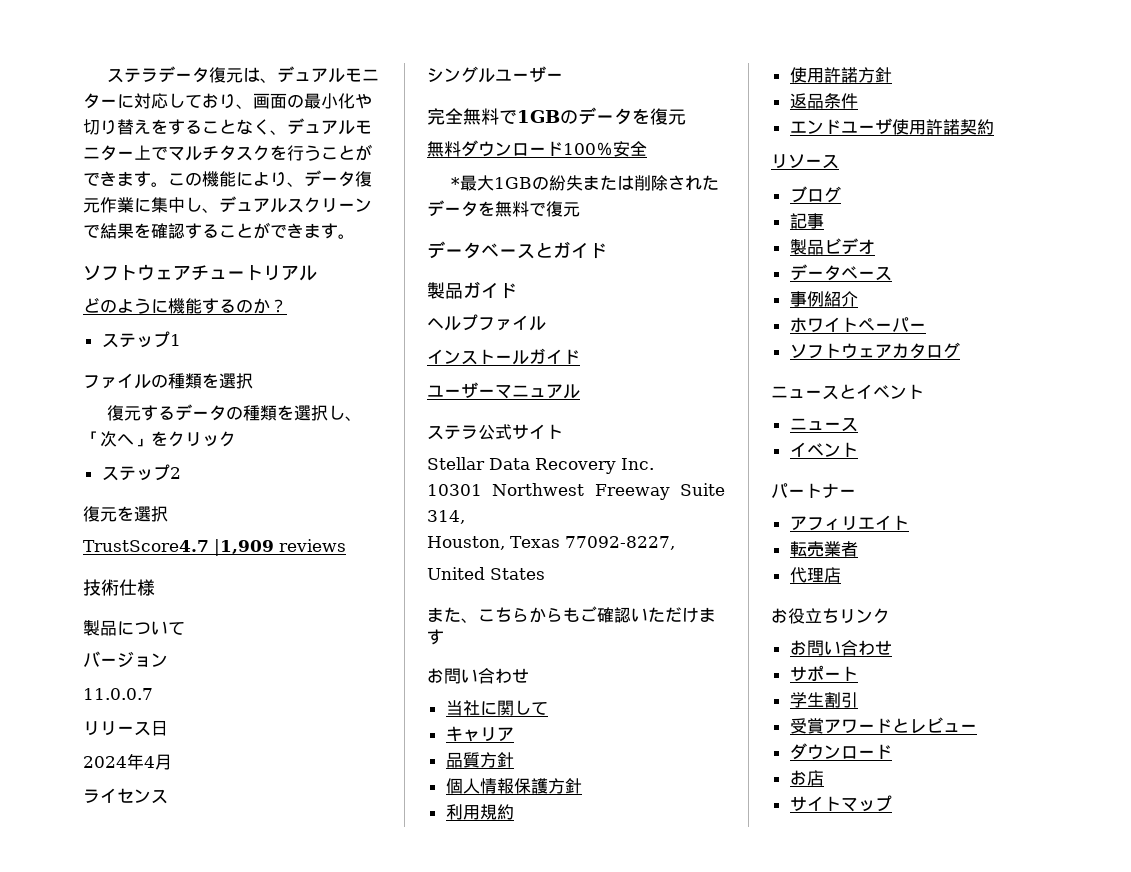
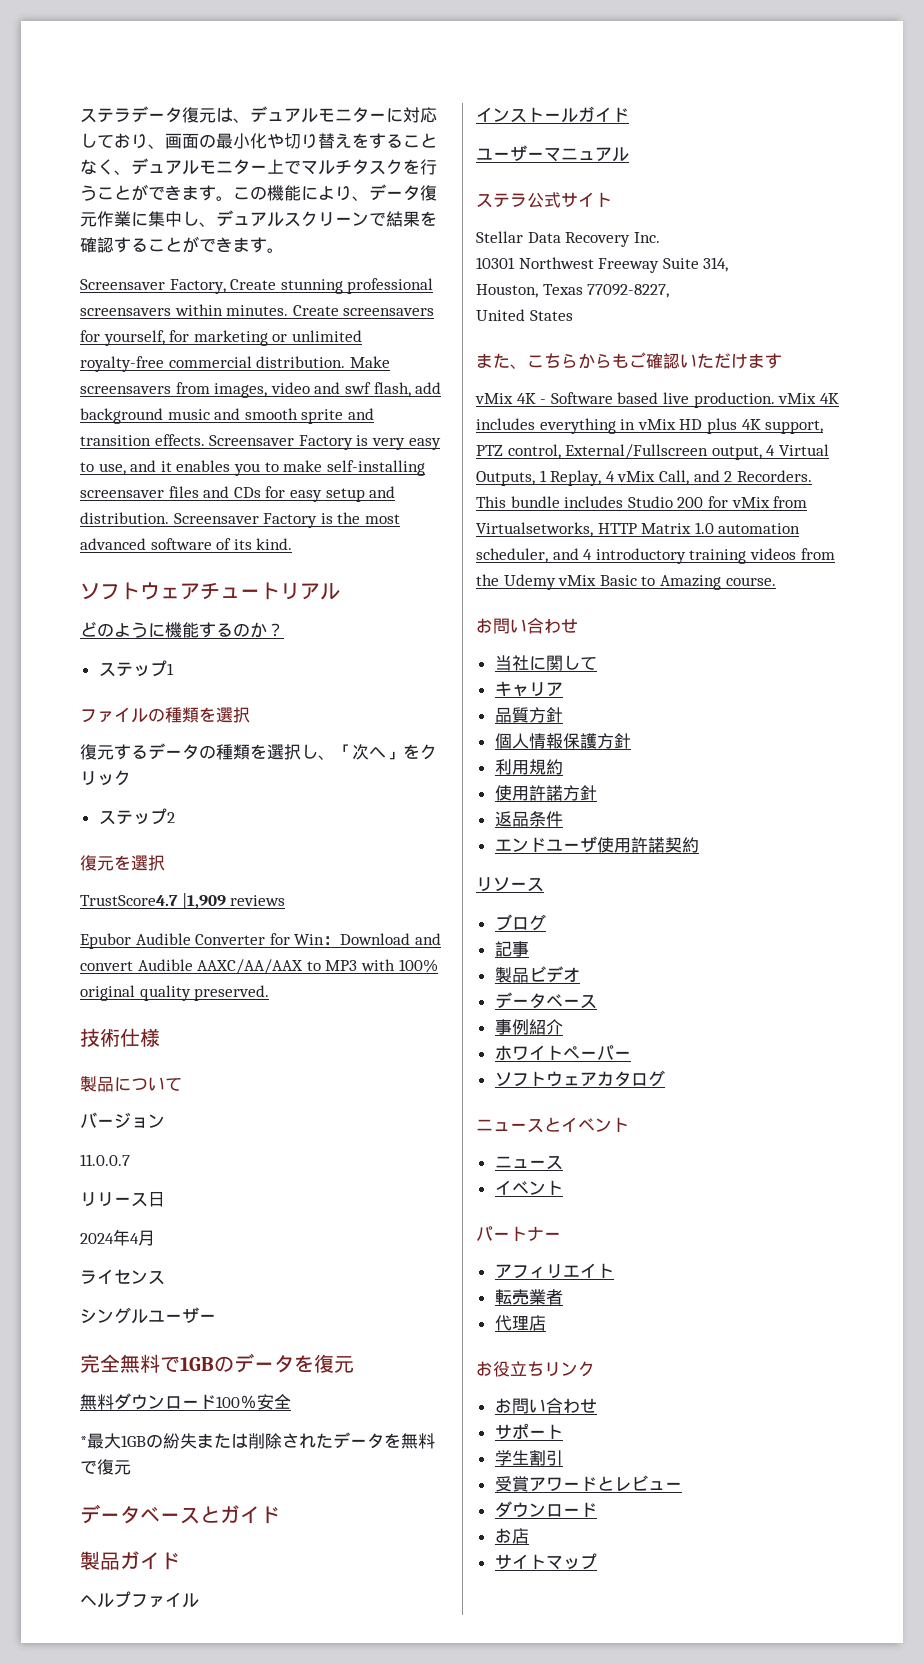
(355, 236) none -> [80,278,434,294] [80,304,435,316] [80,330,362,346] [80,356,390,372] [80,382,442,398] [80,408,374,424] [80,434,441,450] [80,460,425,476] [80,486,396,502] [80,512,400,528] [80,538,293,550] // Screensaver Factory, Create stunning professional screensavers within minutes. Create screensavers for yourself, for marketing or unlimited royalty-free commercial distribution. Make screensavers from images, video and swf flash, add background music and smooth sprite and transition effects. Screensaver Factory is very easy to use, and it enables you to make self-installing screensaver files and CDs for easy setup and distribution. Screensaver Factory is the most advanced software of its kind.
(346, 545) none -> [80,933,441,949] [80,959,438,974] [80,985,270,1001] // Epubor Audible Converter for Win：Download and convert Audible AAXC/AA/AAX to MP3 with 100% original quality preserved.
(444, 637) none -> [475,392,839,408] [476,418,824,434] [476,444,829,460] [476,470,812,486] [476,496,808,508] [476,522,801,537] [476,548,835,564] [476,574,776,590] // vMix 4K - Software based live production. vMix 4K includes everything in vMix HD plus 4K support, PTZ control, External/Fullscreen output, 4 Virtual Outputs, 1 Replay, 4 vMix Call, and 2 Recorders. This bundle includes Studio 200 for vMix from Virtualsetworks, HTTP Matrix 1.0 automation scheduler, and 4 introductory training videos from the Udemy vMix Basic to Amazing course.

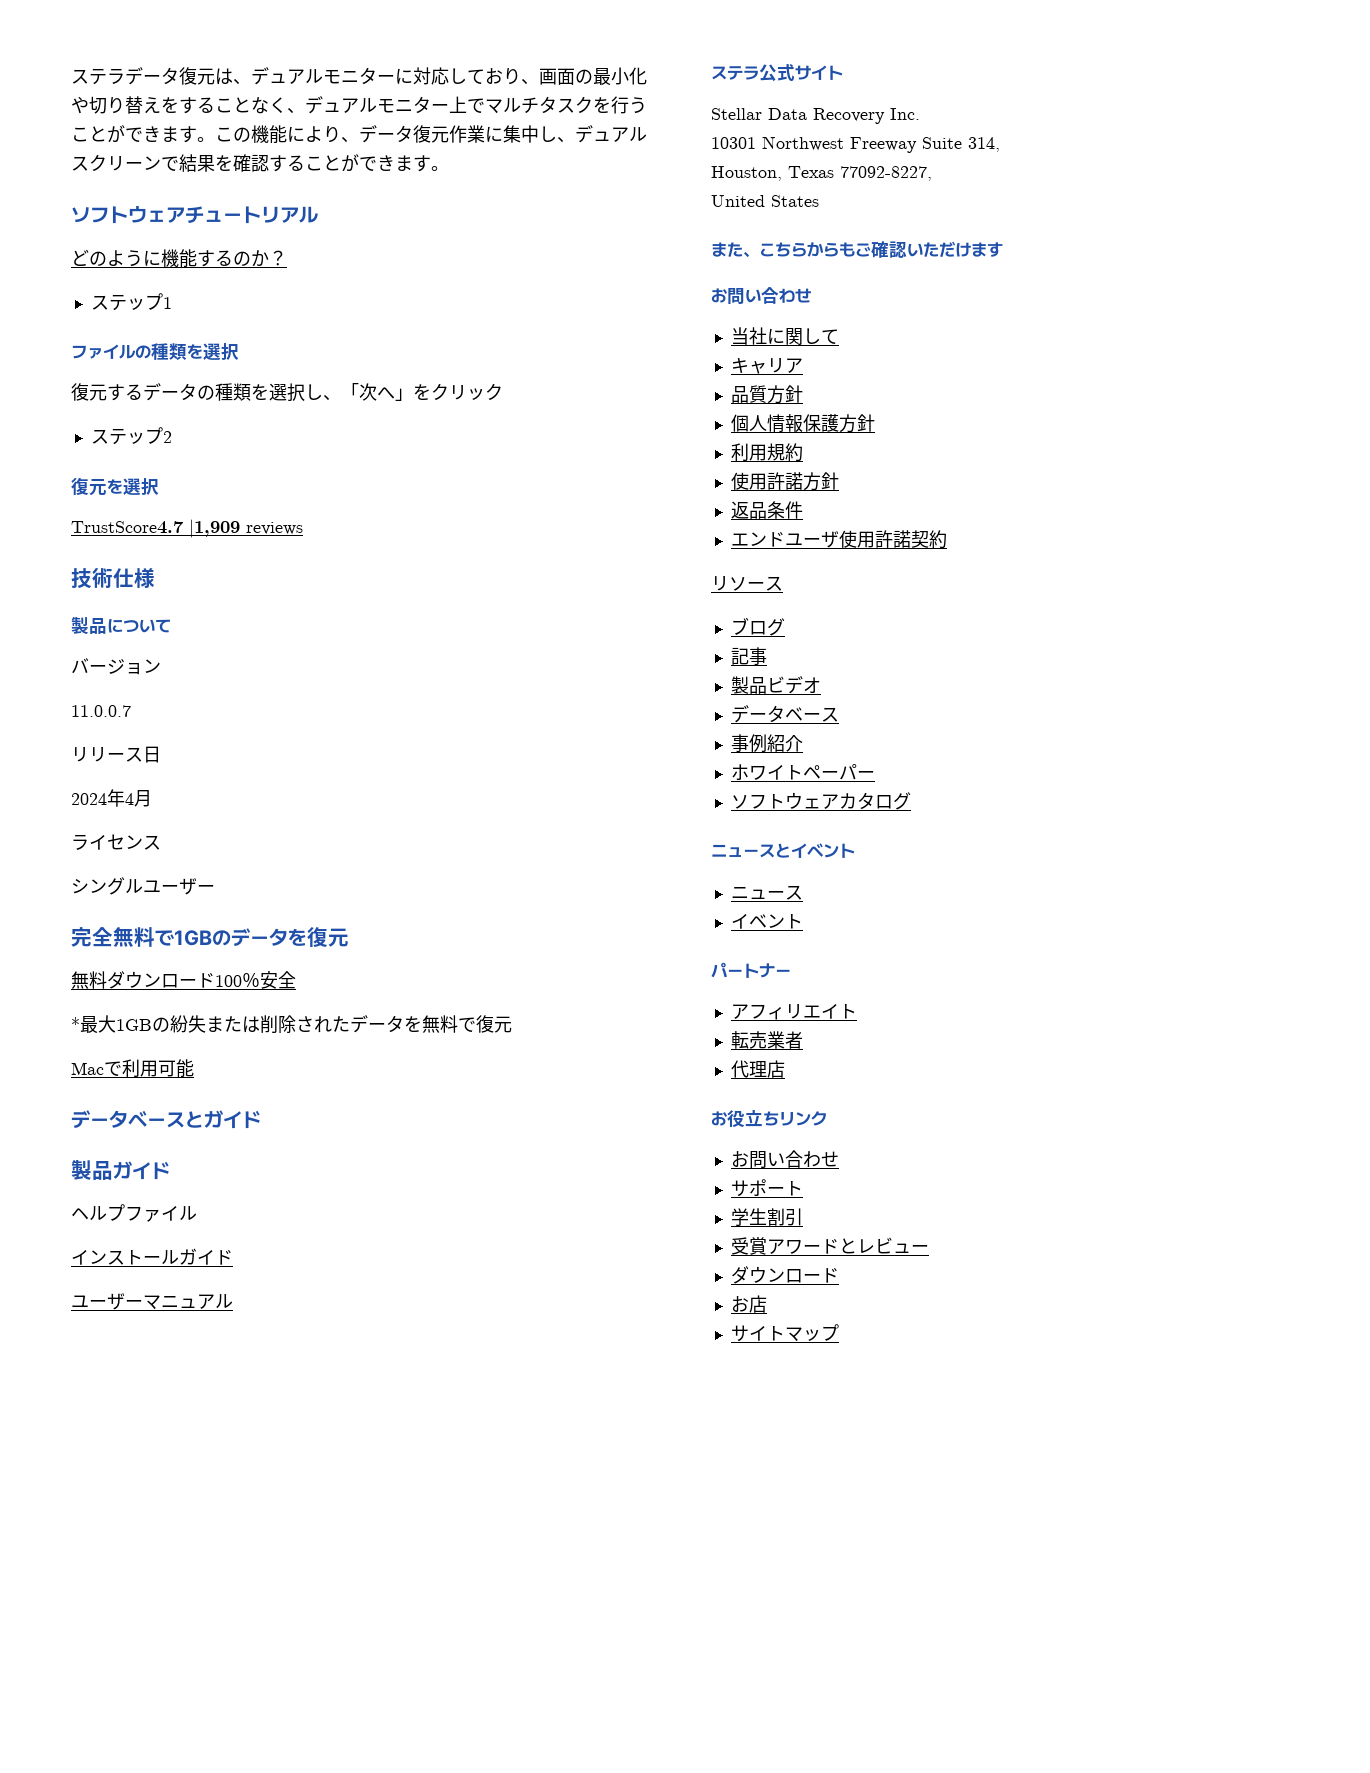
[80,278,434,294] [80,304,435,316] [80,330,362,346] [80,356,390,372] [80,382,442,398] [80,408,374,424] [80,434,441,450] [80,460,425,476] [80,486,396,502] [80,512,400,528] [80,538,293,550] // Screensaver Factory, Create stunning professional screensavers within minutes. Create screensavers for yourself, for marketing or unlimited royalty-free commercial distribution. Make screensavers from images, video and swf flash, add background music and smooth sprite and transition effects. Screensaver Factory is very easy to use, and it enables you to make self-installing screensaver files and CDs for easy setup and distribution. Screensaver Factory is the most advanced software of its kind. -> (449, 168) none
[80,933,441,949] [80,959,438,974] [80,985,270,1001] // Epubor Audible Converter for Win：Download and convert Audible AAXC/AA/AAX to MP3 with 100% original quality preserved. -> (303, 528) none
(131, 1467) none -> [71,1059,194,1078] // Macで利用可能
[475,392,839,408] [476,418,824,434] [476,444,829,460] [476,470,812,486] [476,496,808,508] [476,522,801,537] [476,548,835,564] [476,574,776,590] // vMix 4K - Software based live production. vMix 4K includes everything in vMix HD plus 4K support, PTZ control, External/Fullscreen output, 4 Virtual Outputs, 1 Replay, 4 vMix Call, and 2 Recorders. This bundle includes Studio 200 for vMix from Virtualsetworks, HTTP Matrix 1.0 automation scheduler, and 4 introductory training videos from the Udemy vMix Basic to Amazing course. -> (1003, 249) none

